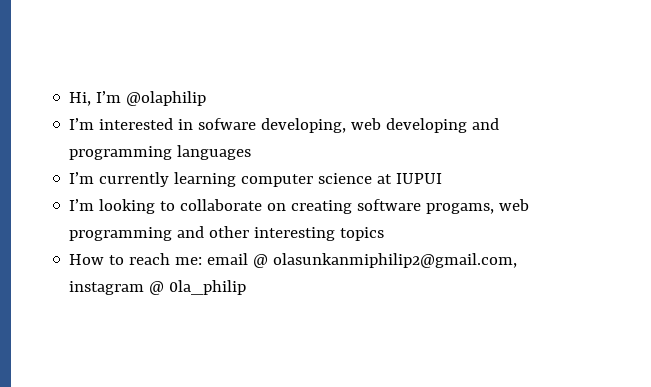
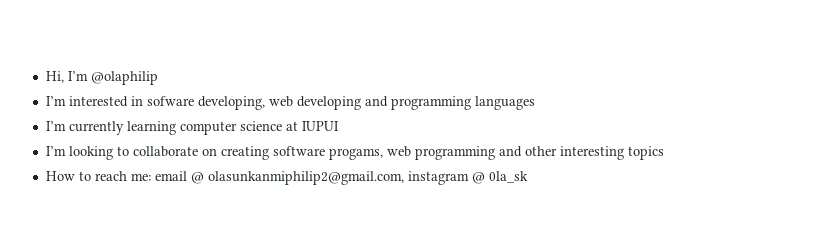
[169,280,247,295] 0la_philip -> [488,171,528,183] 0la_sk

